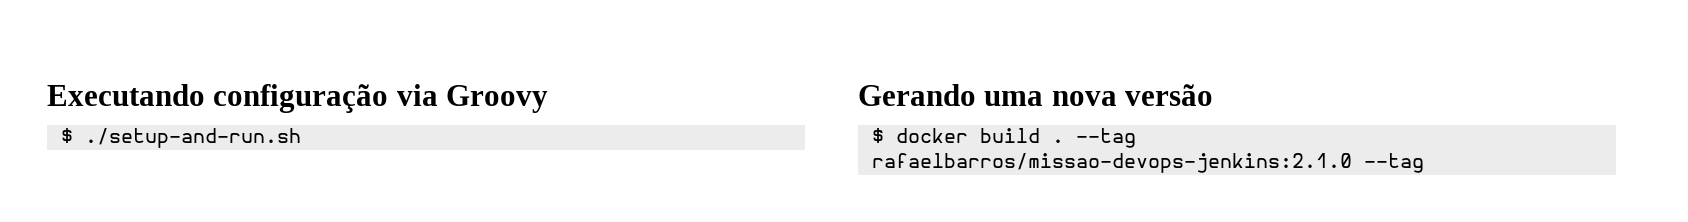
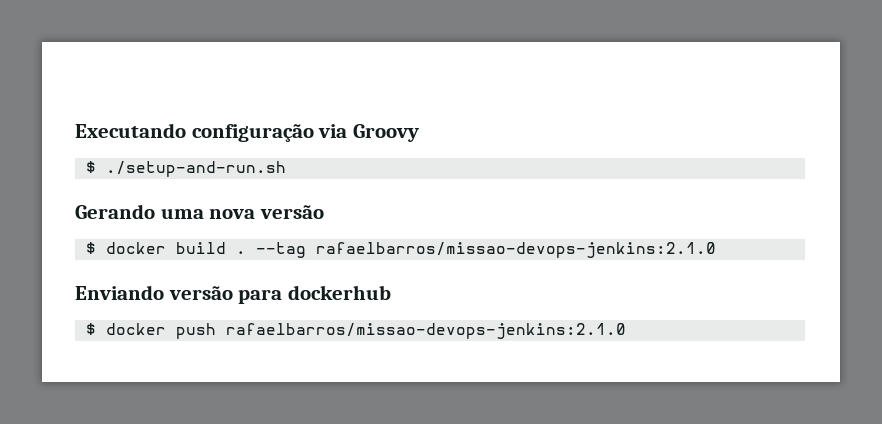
[1363,153,1424,173] --tag -> [75,285,391,304] [85,323,626,339] // Enviando versão para dockerhub // $ docker push rafaelbarros/missao-devops-jenkins:2.1.0

